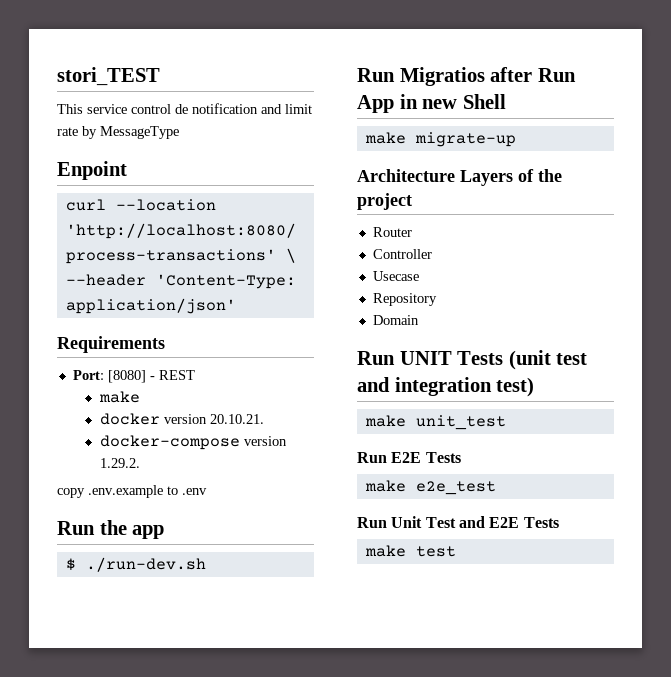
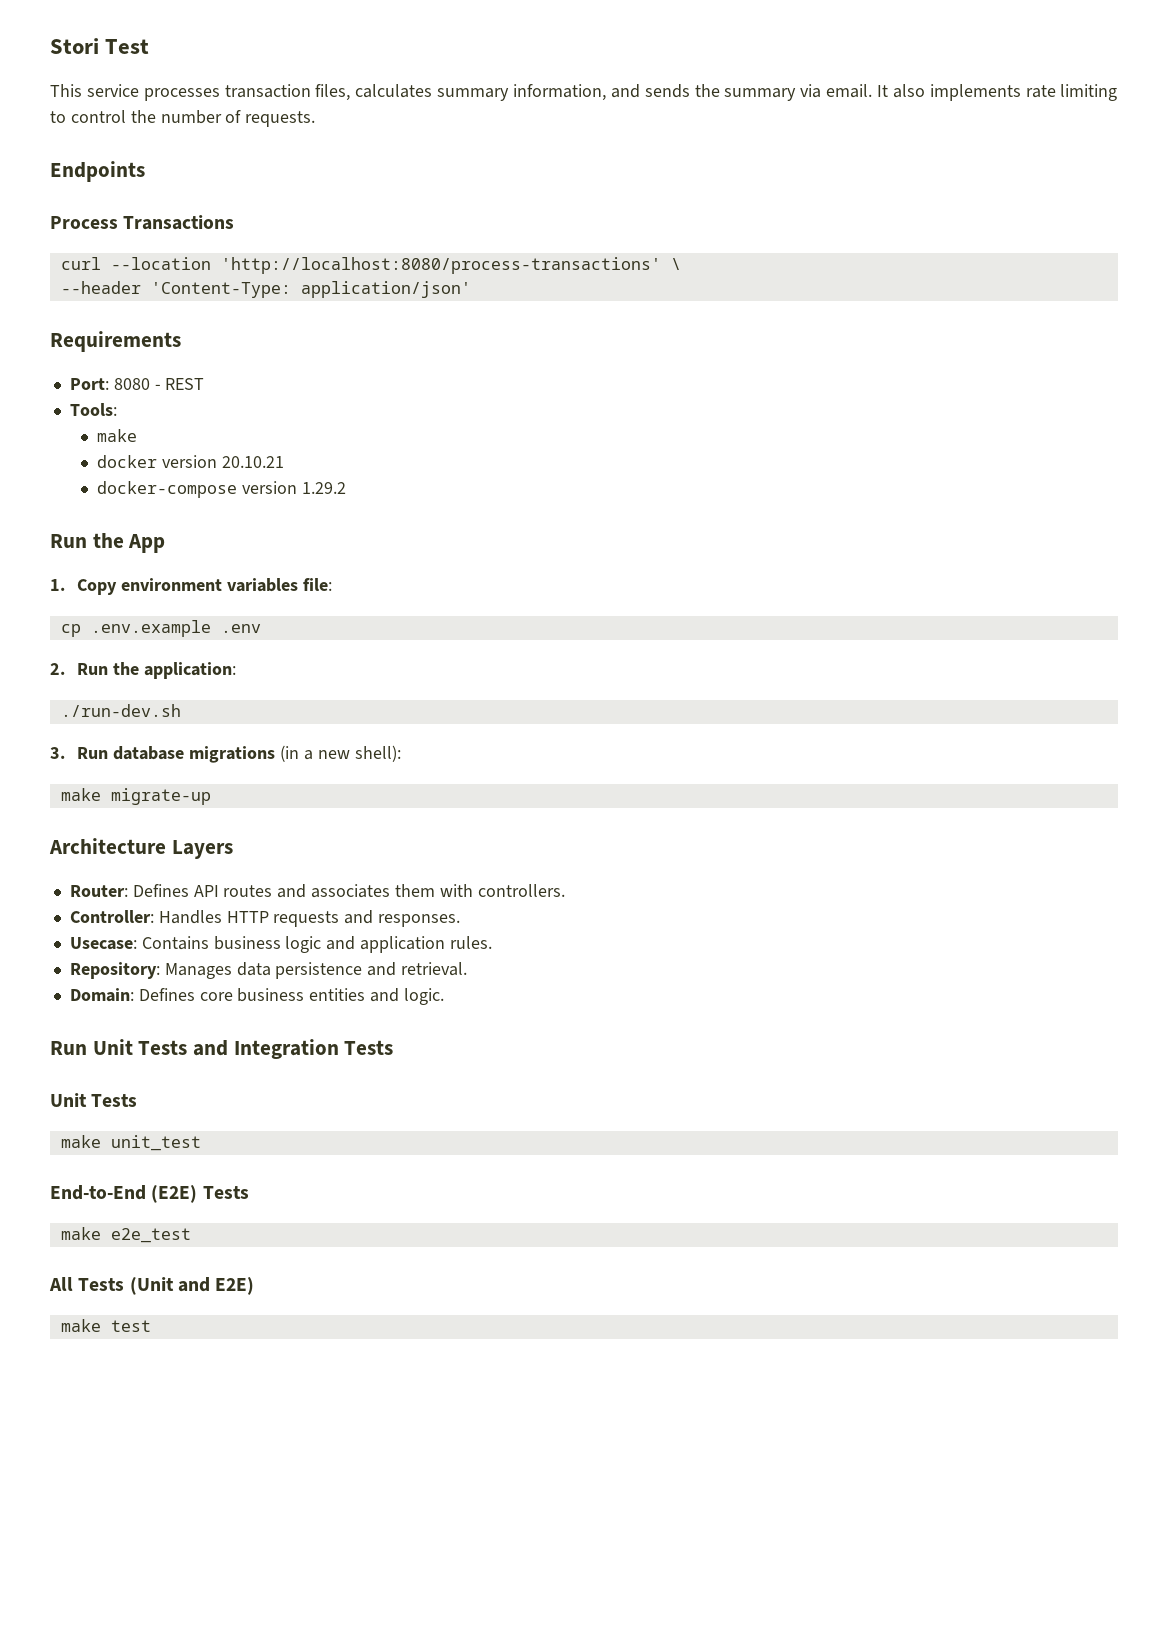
[57,67,160,86] stori_TEST -> [50,38,150,54] Stori Test
[131,103,312,114] [57,126,179,139] [57,161,127,180] control de notification and limit rate by MessageType // Enpoint -> [143,84,1118,101] [50,110,316,127] [50,161,145,182] [50,215,235,230] processes transaction files, calculates summary information, and sends the summary via email. It also implements rate limiting to control the number of requests. // Endpoints // Process Transactions
[107,370,146,383] [8080] -> [113,378,150,390] 8080
(195, 375) none -> [69,403,117,416] // Tools:
[209,414,264,424] 20.10.21. -> [221,456,284,468] 20.10.21
[99,458,140,468] [57,485,207,498] [57,520,165,539] [65,557,206,572] [357,67,576,86] [357,94,506,113] [364,132,516,147] [357,169,562,186] [357,193,412,210] [372,227,412,237] [372,249,432,259] [372,271,419,281] [372,293,437,306] [372,315,419,325] [357,350,588,370] [357,377,535,397] 1.29.2. // copy .env.example to .env // Run the app // $ ./run-dev.sh // Run Migratios after Run App in new Shell // make migrate-up // Architecture Layers of the project // Router // Controller // Usecase // Repository // Domain // Run UNIT Tests (unit test and integration test) -> [301,482,346,494] [50,533,166,553] [50,578,333,595] [60,620,261,637] [50,662,237,679] [60,704,181,717] [50,745,401,763] [60,788,211,805] [49,838,233,859] [69,884,565,898] [69,910,461,927] [69,936,492,953] [69,962,468,979] [69,988,444,1005] [50,1039,394,1059] [50,1093,138,1107] 1.29.2 // Run the App // 1. Copy environment variables file: // cp .env.example .env // 2. Run the application: // ./run-dev.sh // 3. Run database migrations (in a new shell): // make migrate-up // Architecture Layers // Router: Defines API routes and associates them with controllers. // Controller: Handles HTTP requests and responses. // Usecase: Contains business logic and application rules. // Repository: Manages data persistence and retrieval. // Domain: Defines core business entities and logic. // Run Unit Tests and Integration Tests // Unit Tests
[357,452,422,463] Run E2E -> [50,1185,198,1203] End-to-End (E2E)
[357,516,559,528] Run Unit Test and E2E Tests -> [49,1277,255,1295] All Tests (Unit and E2E)

